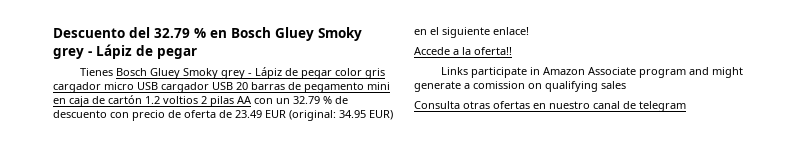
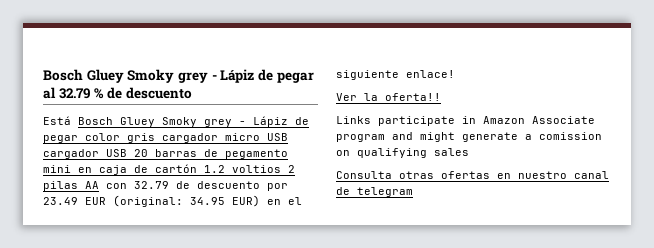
[53,27,362,41] [53,44,197,59] [80,68,114,76] Descuento del 32.79 % en Bosch Gluey Smoky grey - Lápiz de pegar // Tienes -> [43,69,314,83] [43,87,192,99] [43,116,71,125] Bosch Gluey Smoky grey - Lápiz de pegar al 32.79 % de descuento // Está
[276,96,348,104] [53,110,232,121] un 32.79 % de descuento con precio de oferta de -> [134,181,288,191] 32.79 de descuento por
[414,47,459,55] Accede a -> [336,93,357,101] Ver

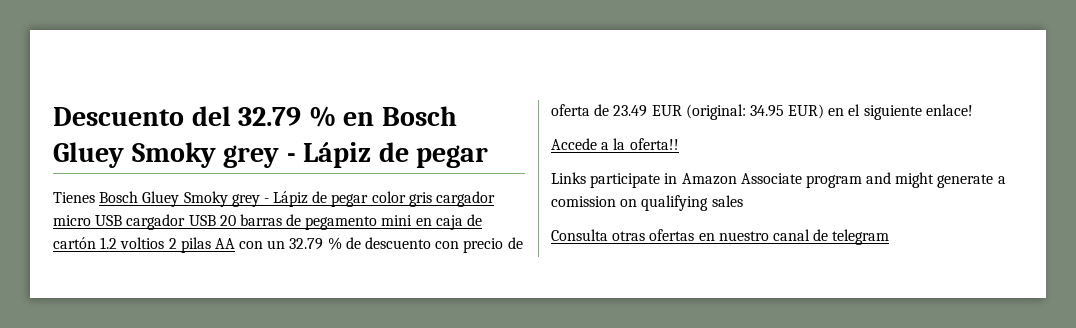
[43,69,314,83] [43,87,192,99] [43,116,71,125] Bosch Gluey Smoky grey - Lápiz de pegar al 32.79 % de descuento // Está -> [53,106,457,127] [53,142,489,168] [53,192,95,203] Descuento del 32.79 % en Bosch Gluey Smoky grey - Lápiz de pegar // Tienes
[134,181,288,191] 32.79 de descuento por -> [267,237,523,253] [551,104,610,116] un 32.79 % de descuento con precio de oferta de
[336,93,357,101] Ver -> [551,138,610,150] Accede a

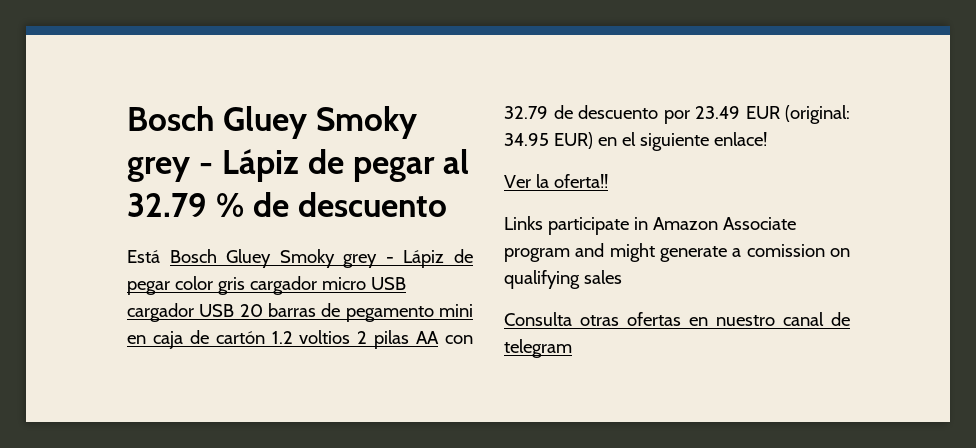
[53,106,457,127] [53,142,489,168] [53,192,95,203] Descuento del 32.79 % en Bosch Gluey Smoky grey - Lápiz de pegar // Tienes -> [127,106,418,139] [127,149,470,182] [127,192,448,217] [127,250,160,263] Bosch Gluey Smoky grey - Lápiz de pegar al 32.79 % de descuento // Está
[267,237,523,253] [551,104,610,116] un 32.79 % de descuento con precio de oferta de -> [504,105,690,124] 32.79 de descuento por
[551,138,610,150] Accede a -> [504,175,531,188] Ver

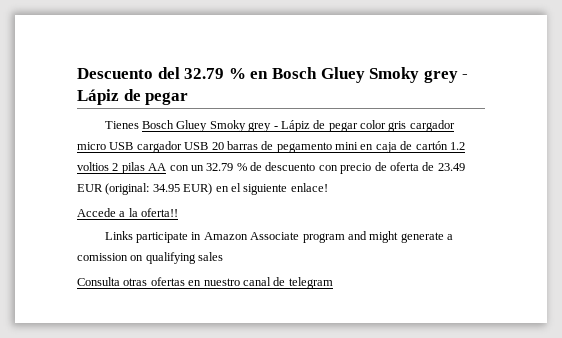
[127,106,418,139] [127,149,470,182] [127,192,448,217] [127,250,160,263] Bosch Gluey Smoky grey - Lápiz de pegar al 32.79 % de descuento // Está -> [77,67,469,83] [77,89,189,105] [104,121,139,129] Descuento del 32.79 % en Bosch Gluey Smoky grey - Lápiz de pegar // Tienes
[504,105,690,124] 32.79 de descuento por -> [190,162,435,174] un 32.79 % de descuento con precio de oferta de
[504,175,531,188] Ver -> [77,208,126,217] Accede a

